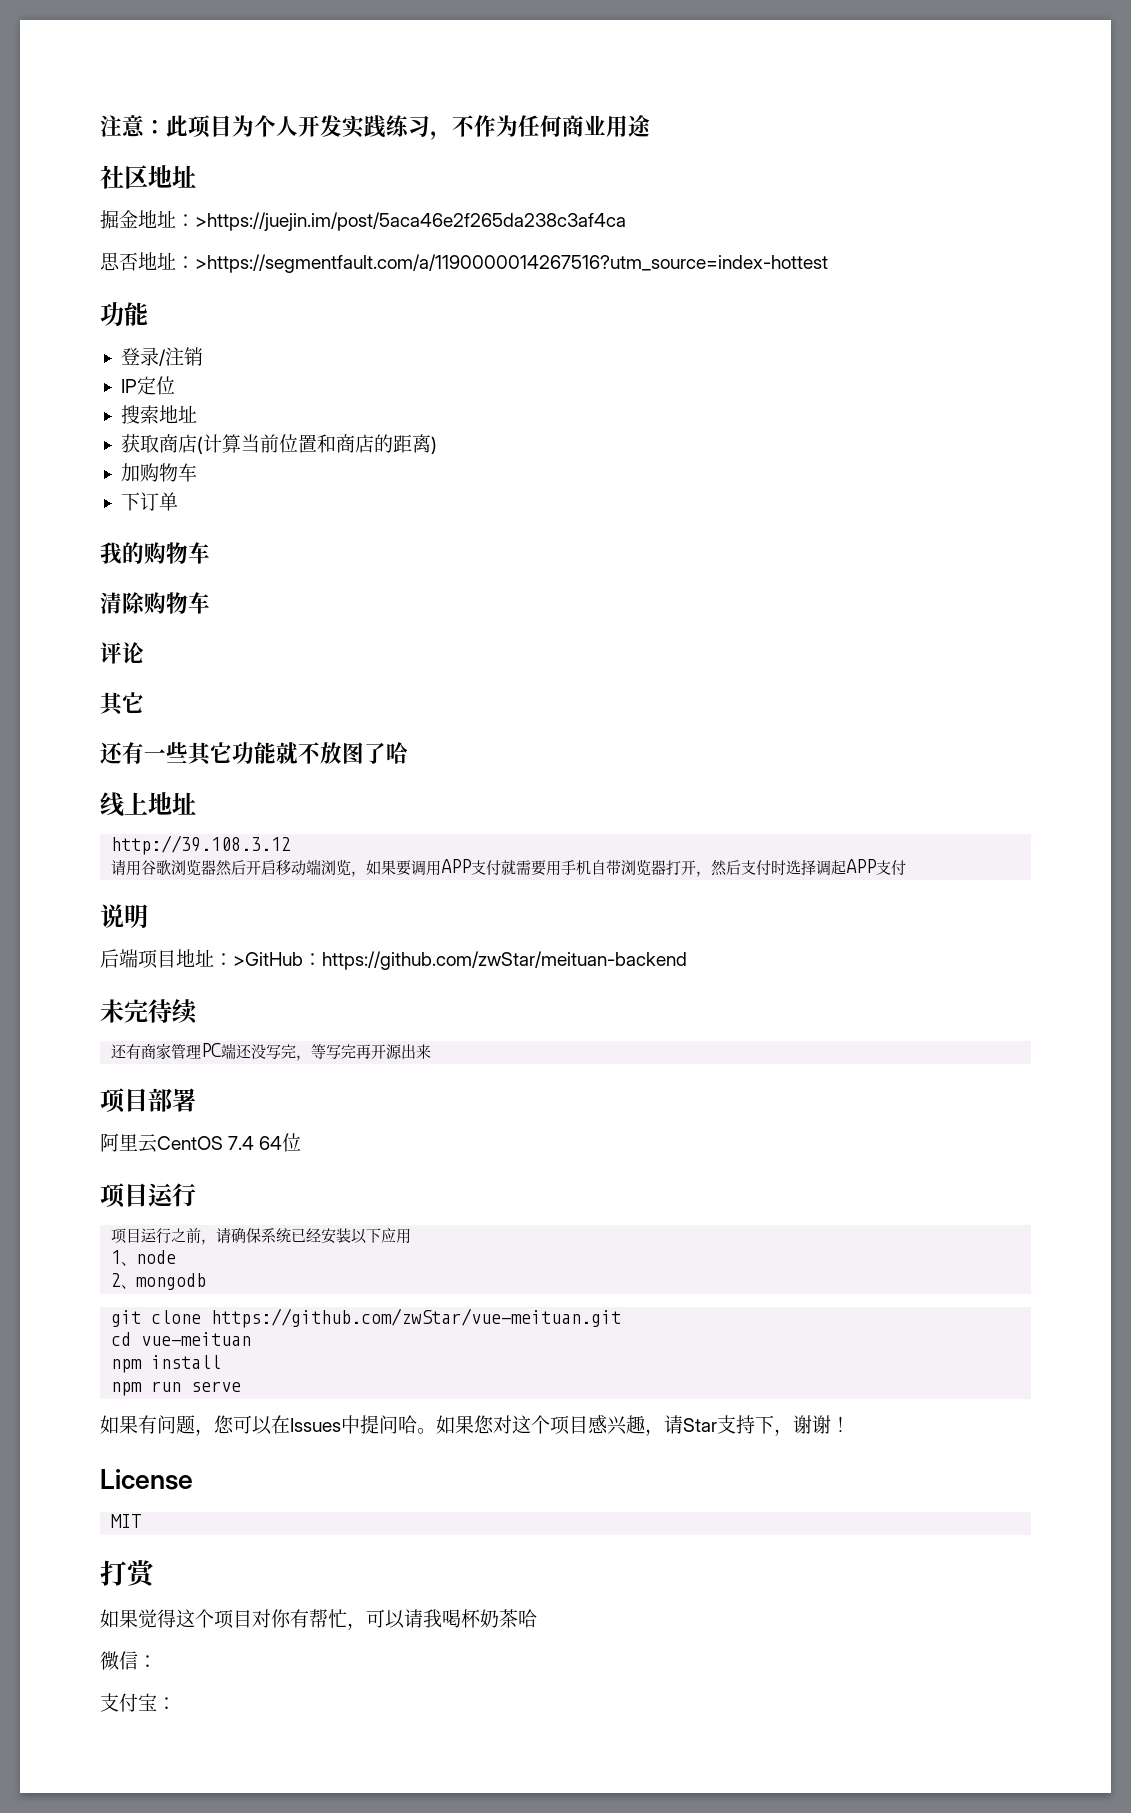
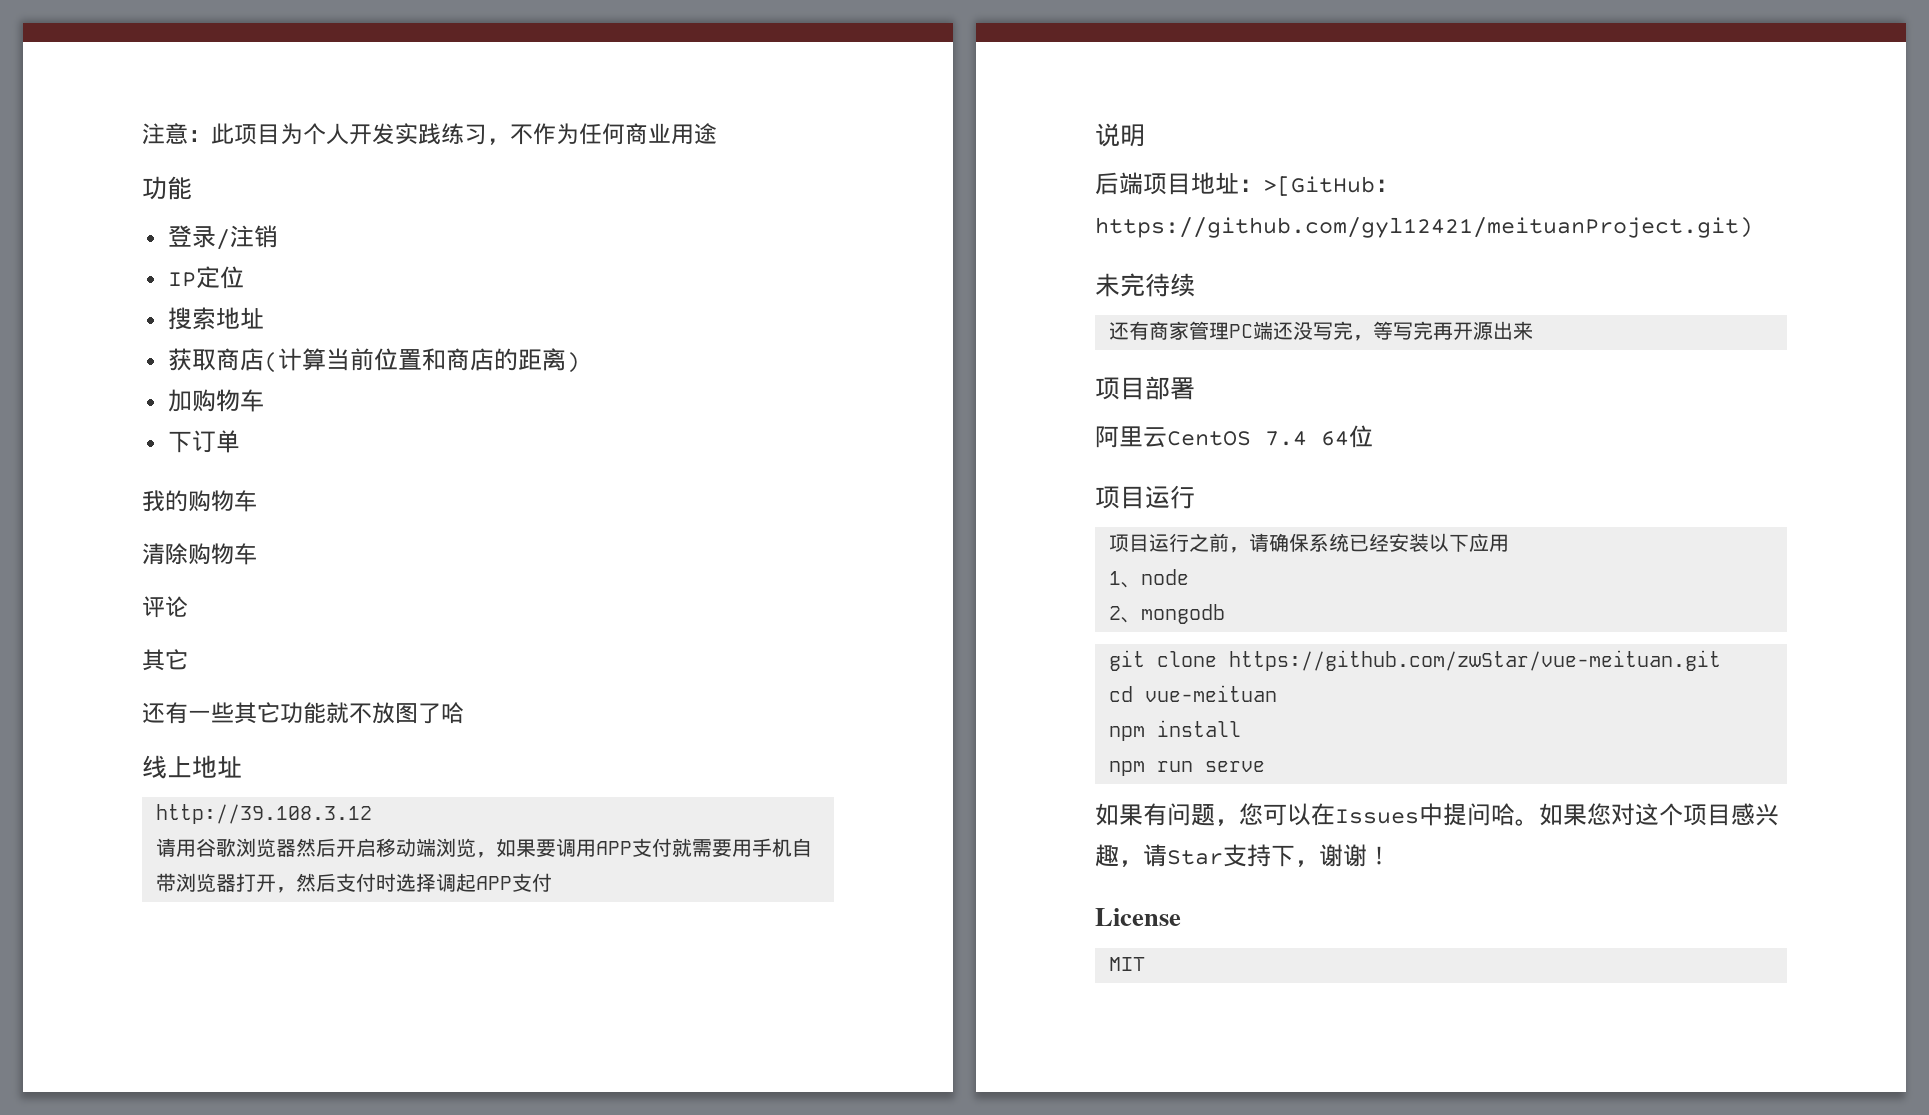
[100,165,196,189] [100,210,626,231] [100,252,828,273] // 社区地址 // 掘金地址：>https://juejin.im/post/5aca46e2f265da238c3af4ca // 思否地址：>https://segmentfault.com/a/1190000014267516?utm_source=index-hottest -> (717, 133) none
[233,951,687,970] >GitHub：https://github.com/zwStar/meituan-backend -> [1263,176,1399,196] [1095,217,1753,238] >[GitHub：https://github.com/gyl12421/meituanProject.git)
[100,1560,157,1588] [100,1609,537,1630] [100,1651,157,1670] [100,1693,176,1712] // 打赏 // 如果觉得这个项目对你有帮忙，可以请我喝杯奶茶哈 // 微信： // 支付宝： -> (1146, 964) none

